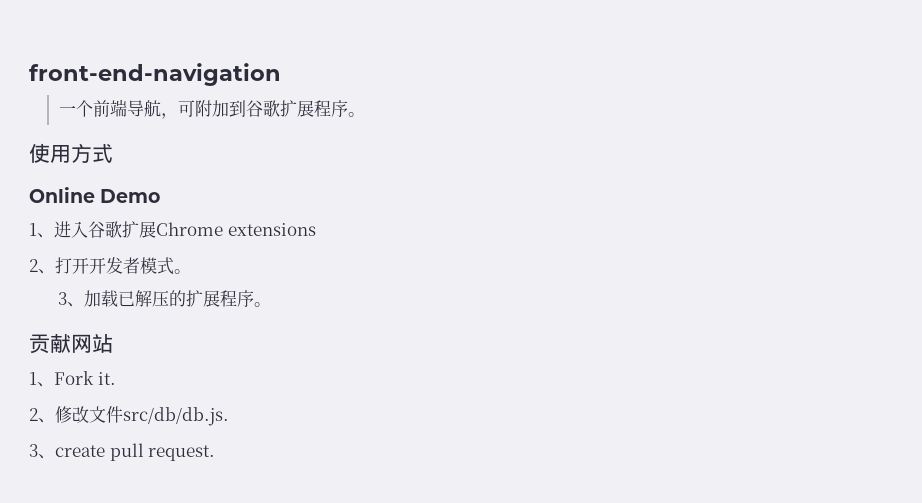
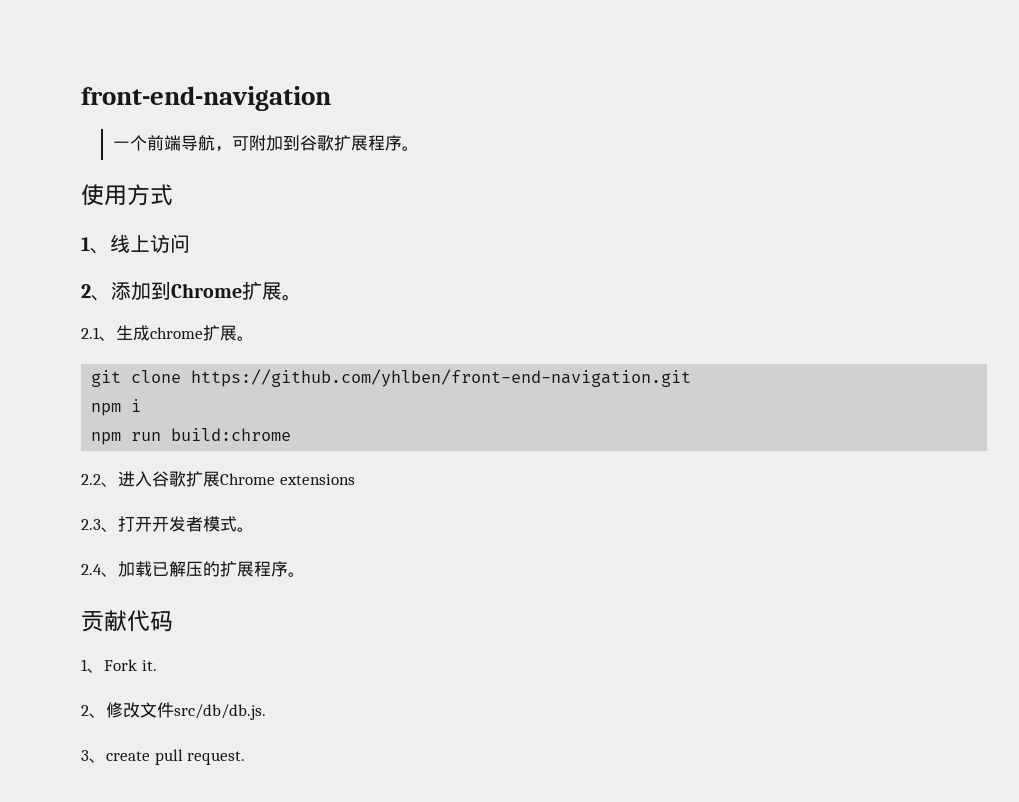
[29,187,161,203] [29,223,37,236] Online Demo // 1 -> [81,234,190,254] [81,281,302,301] [81,325,254,341] [91,369,692,387] [91,399,142,416] [91,428,292,445] [81,474,101,485] 1、线上访问 // 2、添加到Chrome扩展。 // 2.1、生成chrome扩展。 // git clone https://github.com/yhlben/front-end-navigation.git // npm i // npm run build:chrome // 2.2
[29,259,38,272] 2 -> [81,519,101,530] 2.3
[58,292,68,305] 3 -> [81,564,102,575] 2.4
[71,334,113,353] 网站 -> [127,610,173,632] 代码

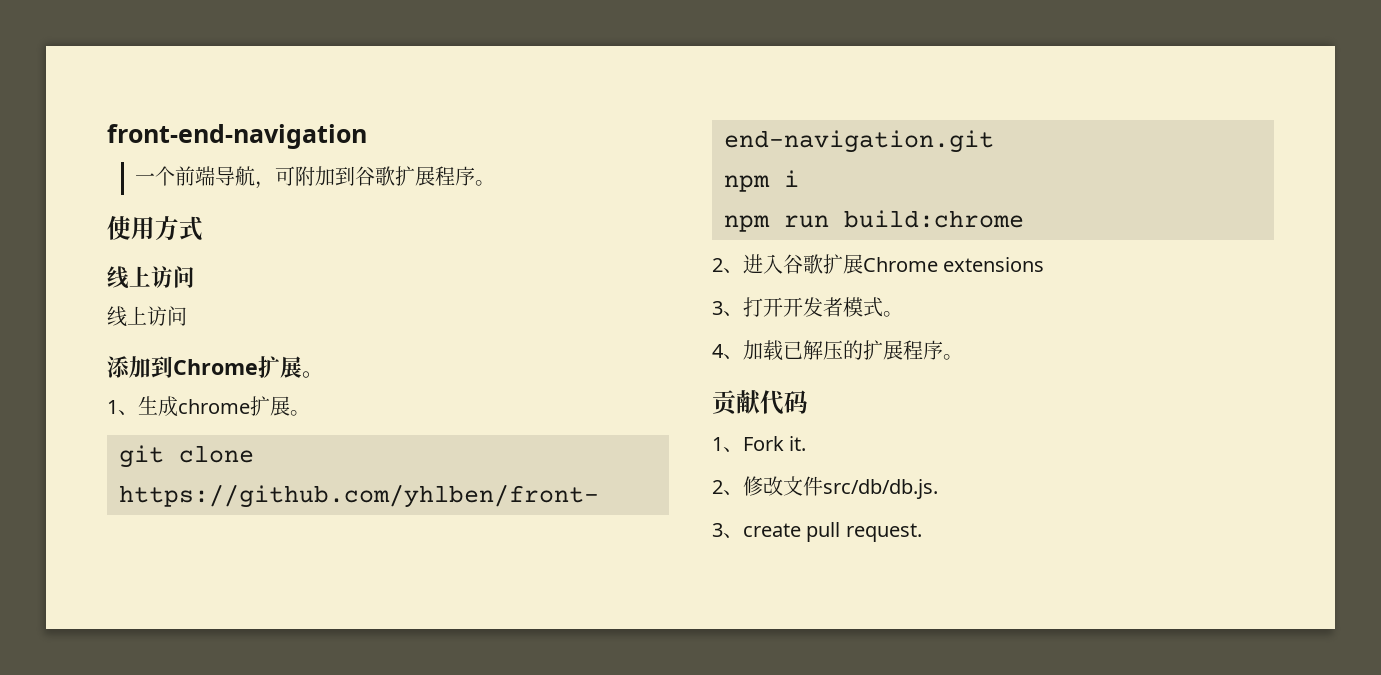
[81,234,190,254] [81,284,111,301] 1、线上访问 // 2、 -> [107,266,195,289] [107,306,187,327] 线上访问 // 线上访问 //
[81,327,100,339] 2.1 -> [107,400,118,414] 1
[81,474,101,485] 2.2 -> [712,258,723,272] 2
[81,519,101,530] 2.3 -> [712,301,723,315] 3
[81,564,102,575] 2.4 -> [712,344,724,358] 4

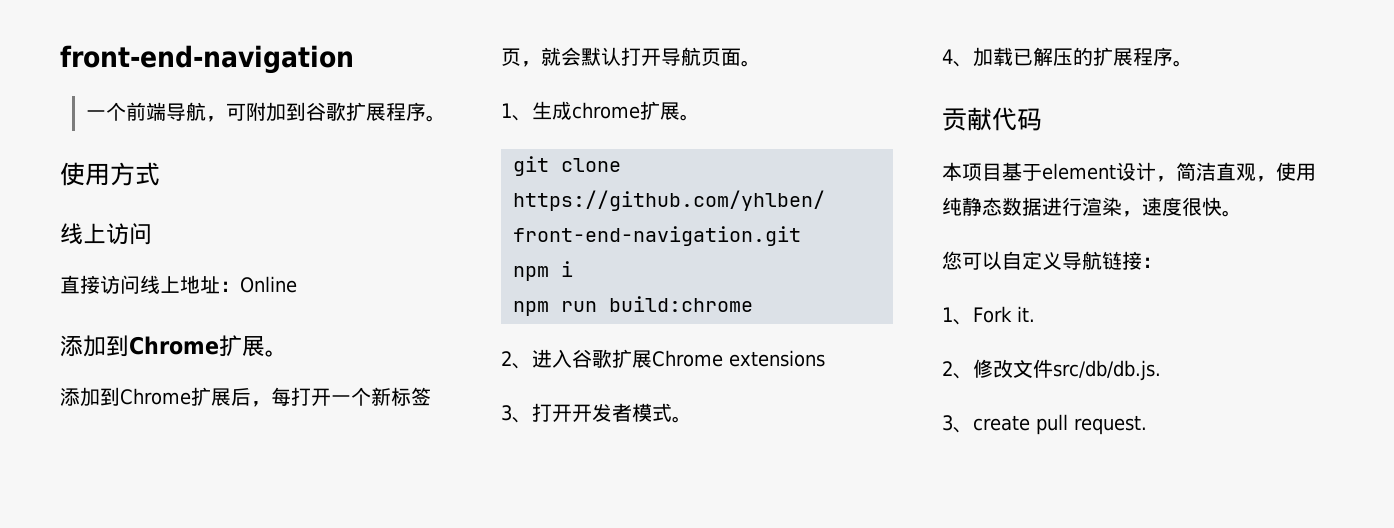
[107,306,187,327] 线上访问 -> [60,275,297,294] 直接访问线上地址：Online
(324, 374) none -> [60,387,431,407] [501,47,761,67] // 添加到Chrome扩展后，每打开一个新标签页，就会默认打开导航页面。
(808, 402) none -> [942,162,1316,182] [942,197,1242,217] [942,251,1162,270] // 本项目基于element设计，简洁直观，使用纯静态数据进行渲染，速度很快。 // 您可以自定义导航链接：

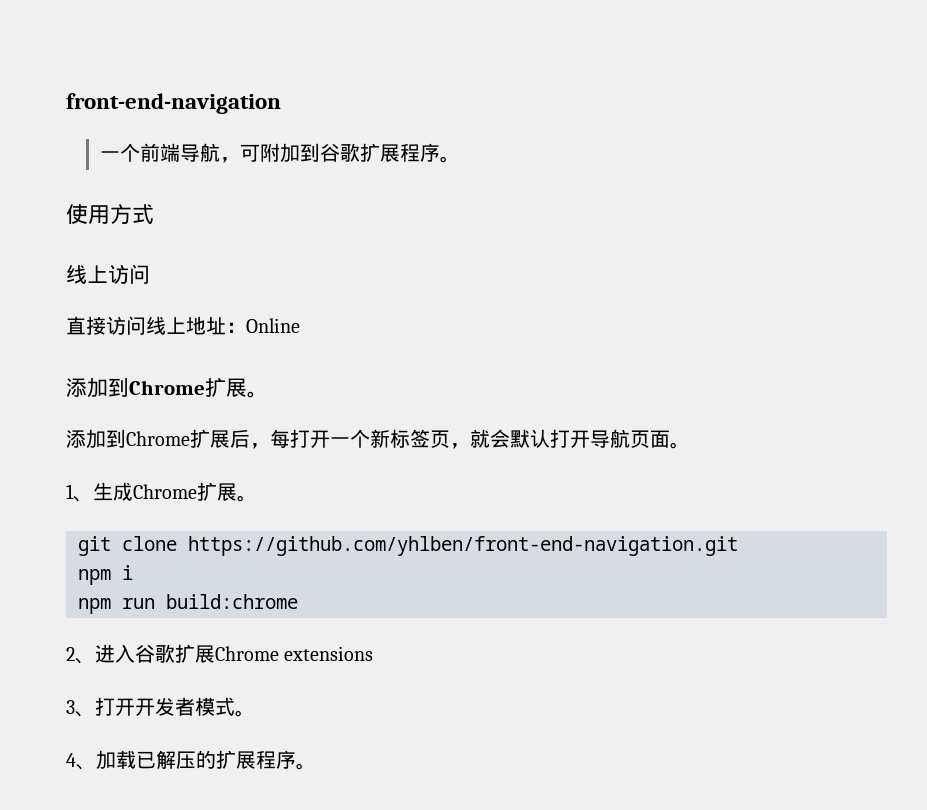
[572,102,640,119] chrome -> [133,484,197,499] Chrome
[942,107,1042,131] [942,162,1316,182] [942,197,1242,217] [942,251,1162,270] [942,306,1035,325] [942,359,1161,381] [942,414,1147,435] // 贡献代码 // 本项目基于element设计，简洁直观，使用纯静态数据进行渲染，速度很快。 // 您可以自定义导航链接： // 1、Fork it. // 2、修改文件src/db/db.js. // 3、create pull request. -> (316, 766) none

